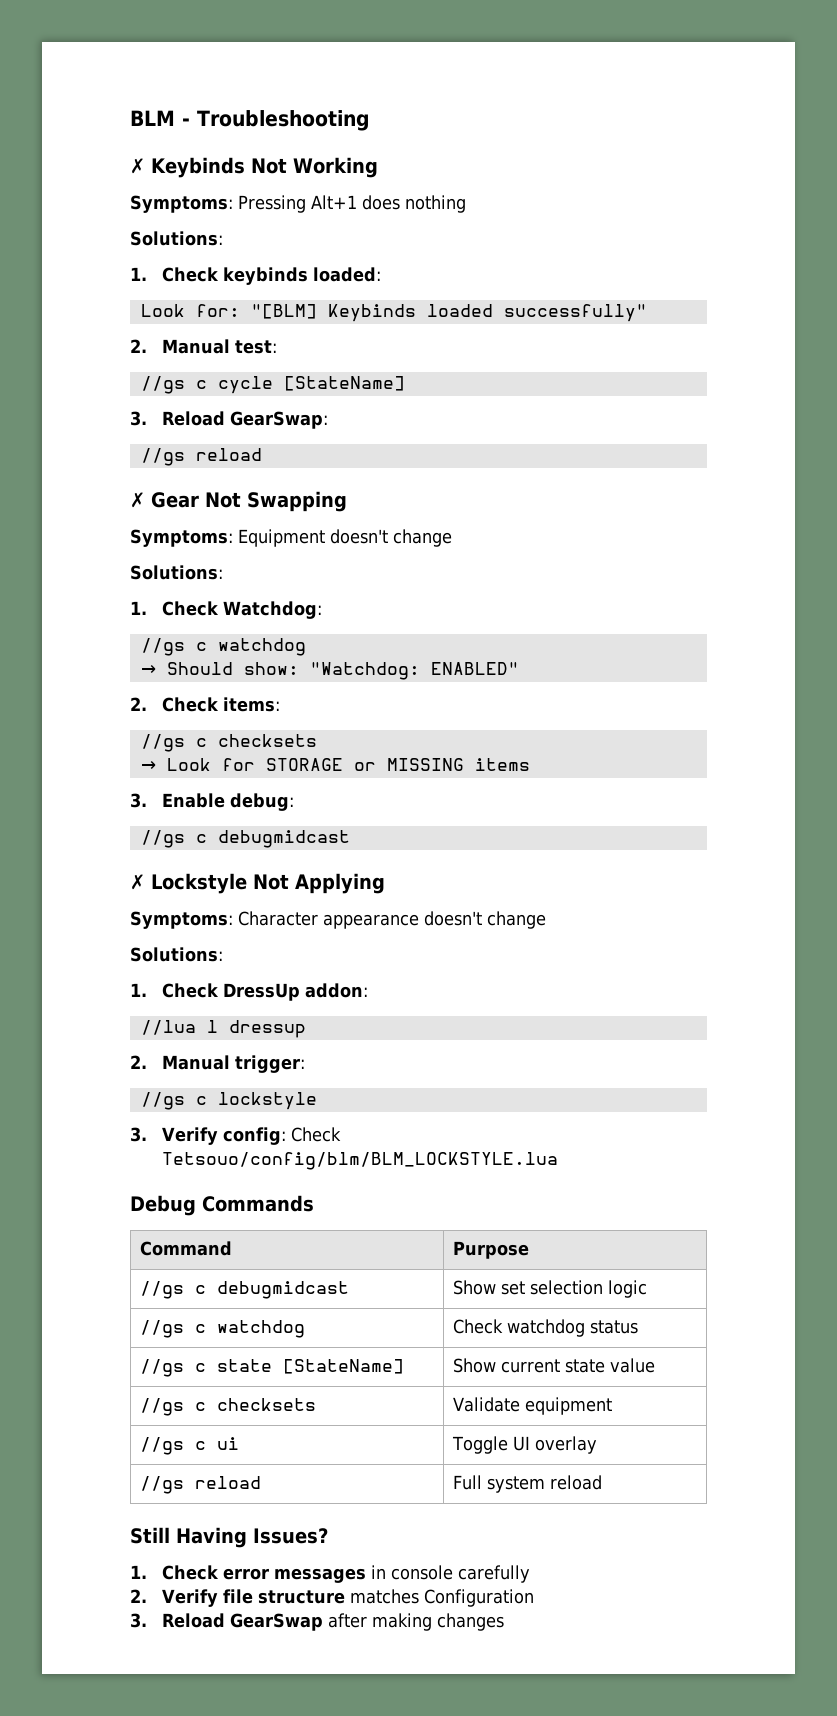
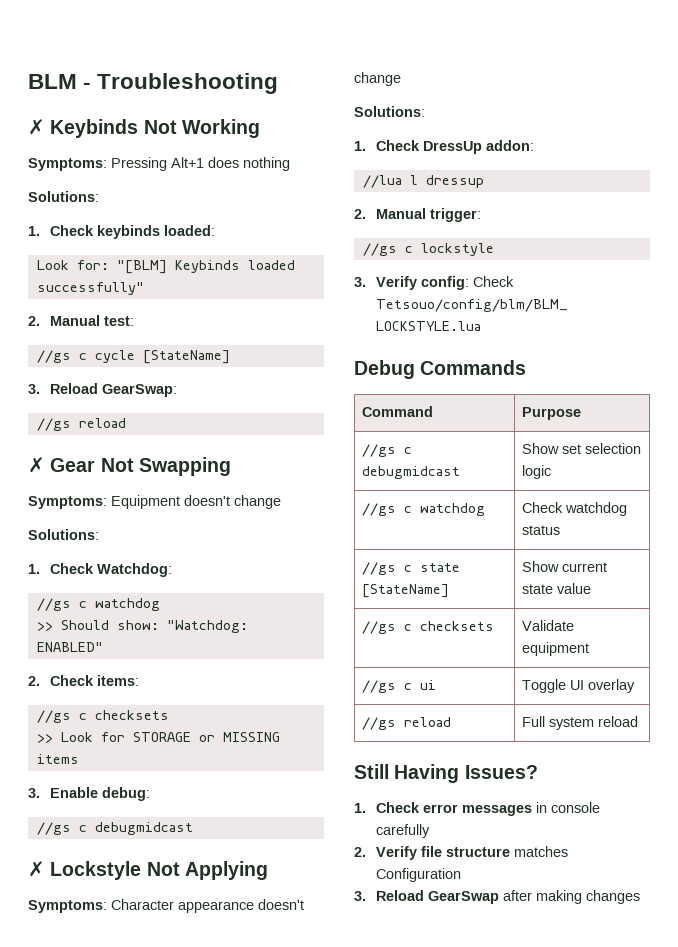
[140,665,156,675] → -> [36,622,53,631] >>
[140,761,156,771] → -> [36,734,53,743] >>

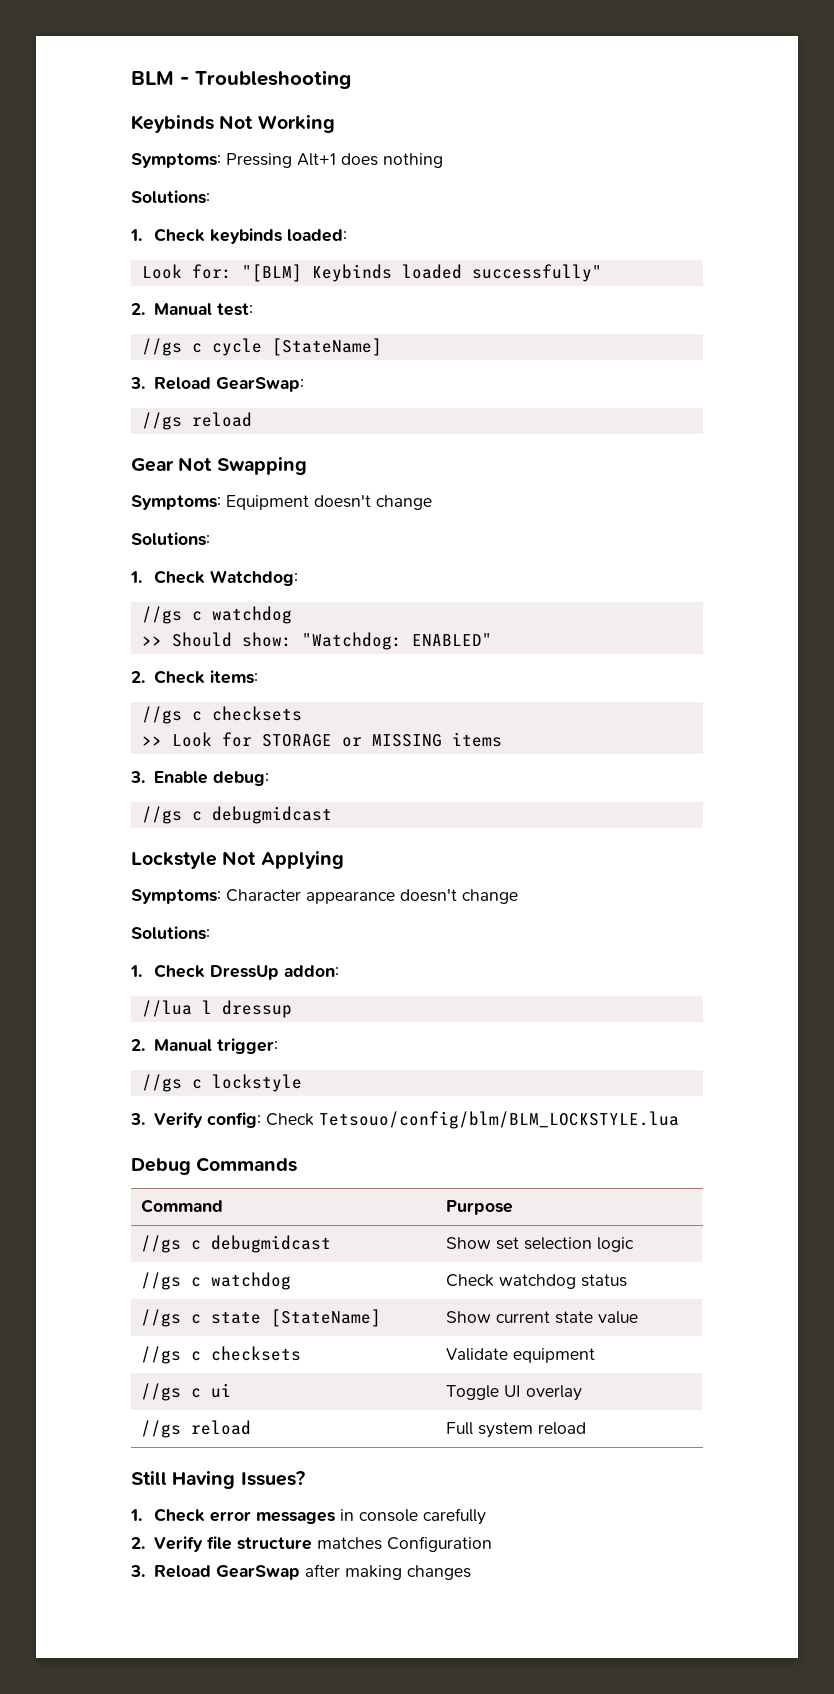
[28,119,45,135] ✗ -> (351, 79) none
[28,457,45,473] ✗ -> (252, 419) none
[28,861,45,877] ✗ -> (332, 815) none

